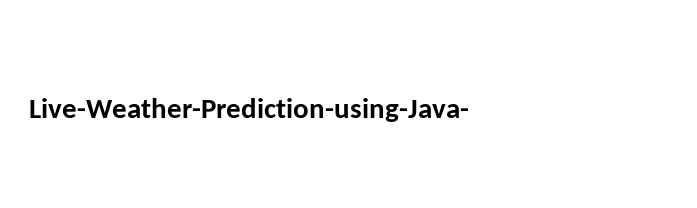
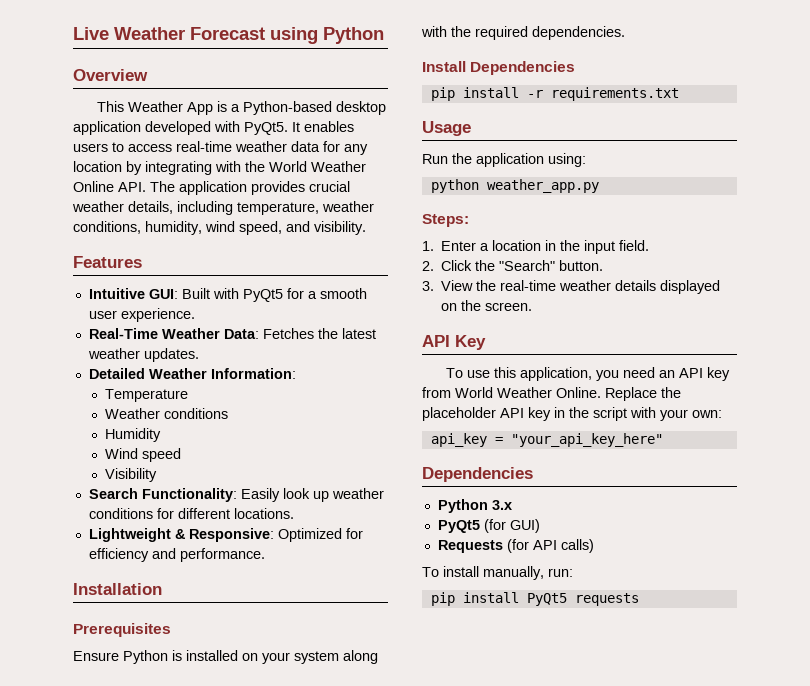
[29,98,469,122] Live-Weather-Prediction-using-Java- -> [73,27,384,44] [73,69,148,81] [97,101,387,115] [73,121,354,135] [73,141,368,155] [73,161,366,175] [73,181,350,195] [72,201,374,215] [73,221,366,235] [73,256,142,268] [88,288,367,302] [88,308,195,322] [88,328,376,339] [87,348,199,362] [88,368,296,379] [105,389,189,402] [105,408,229,419] [105,428,162,442] [105,448,182,462] [105,468,158,482] [88,488,384,502] [88,508,294,519] [88,528,363,542] [88,548,265,562] [73,583,162,595] [73,623,171,637] [73,650,378,664] [421,26,625,40] [422,61,576,75] [430,87,679,101] [422,121,471,136] [422,153,586,167] [430,179,599,193] [422,214,469,227] [422,240,650,254] [422,260,604,271] [422,280,721,294] [441,300,533,311] [422,335,486,350] [446,367,731,381] [422,387,681,401] [422,407,722,421] [430,433,663,447] [422,467,533,482] [437,499,512,513] [437,519,540,533] [437,539,594,553] [422,566,573,580] [430,592,639,606] Live Weather Forecast using Python // Overview // This Weather App is a Python-based desktop application developed with PyQt5. It enables users to access real-time weather data for any location by integrating with the World Weather Online API. The application provides crucial weather details, including temperature, weather conditions, humidity, wind speed, and visibility. // Features // Intuitive GUI: Built with PyQt5 for a smooth user experience. // Real-Time Weather Data: Fetches the latest weather updates. // Detailed Weather Information: // Temperature // Weather conditions // Humidity // Wind speed // Visibility // Search Functionality: Easily look up weather conditions for different locations. // Lightweight & Responsive: Optimized for efficiency and performance. // Installation // Prerequisites // Ensure Python is installed on your system along with the required dependencies. // Install Dependencies // pip install -r requirements.txt // Usage // Run the application using: // python weather_app.py // Steps: // 1. Enter a location in the input field. // 2. Click the "Search" button. // 3. View the real-time weather details displayed on the screen. // API Key // To use this application, you need an API key from World Weather Online. Replace the placeholder API key in the script with your own: // api_key = "your_api_key_here" // Dependencies // Python 3.x // PyQt5 (for GUI) // Requests (for API calls) // To install manually, run: // pip install PyQt5 requests

